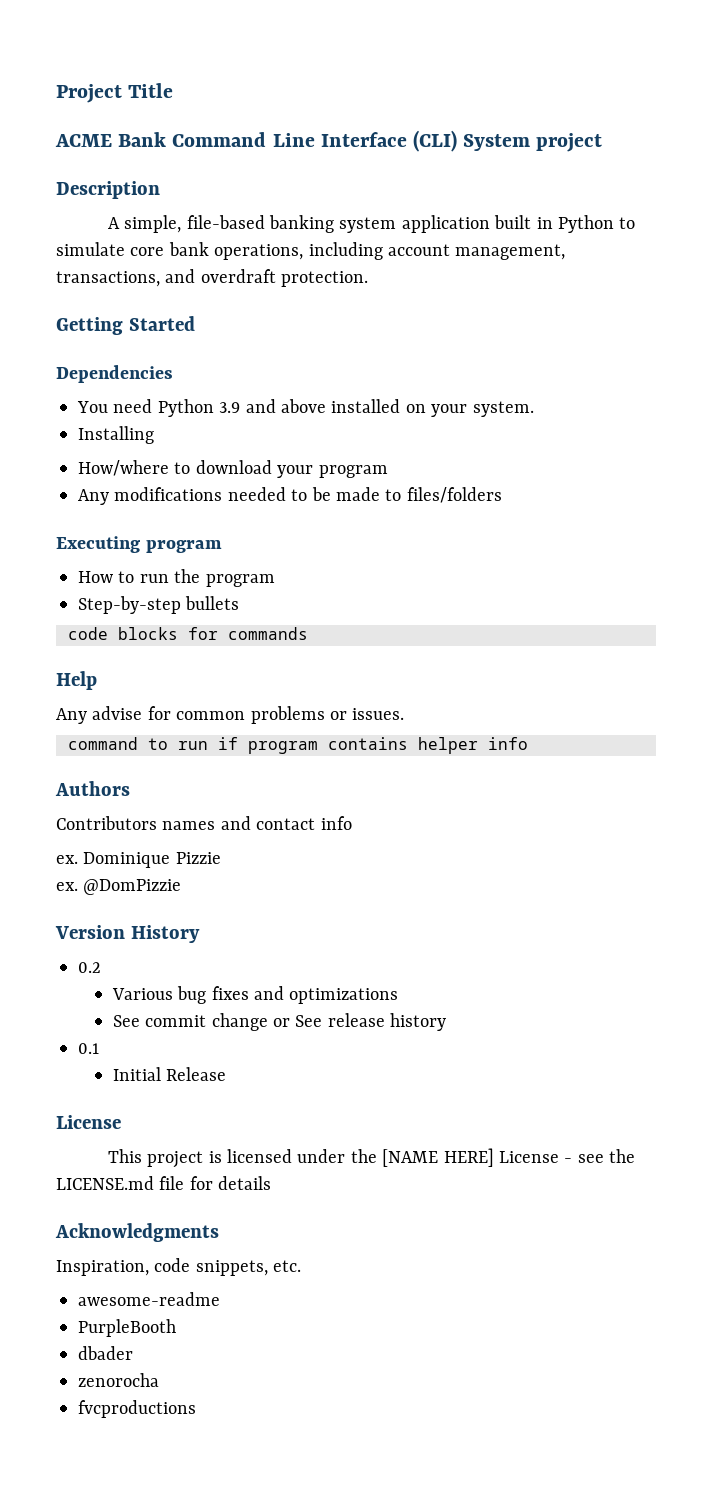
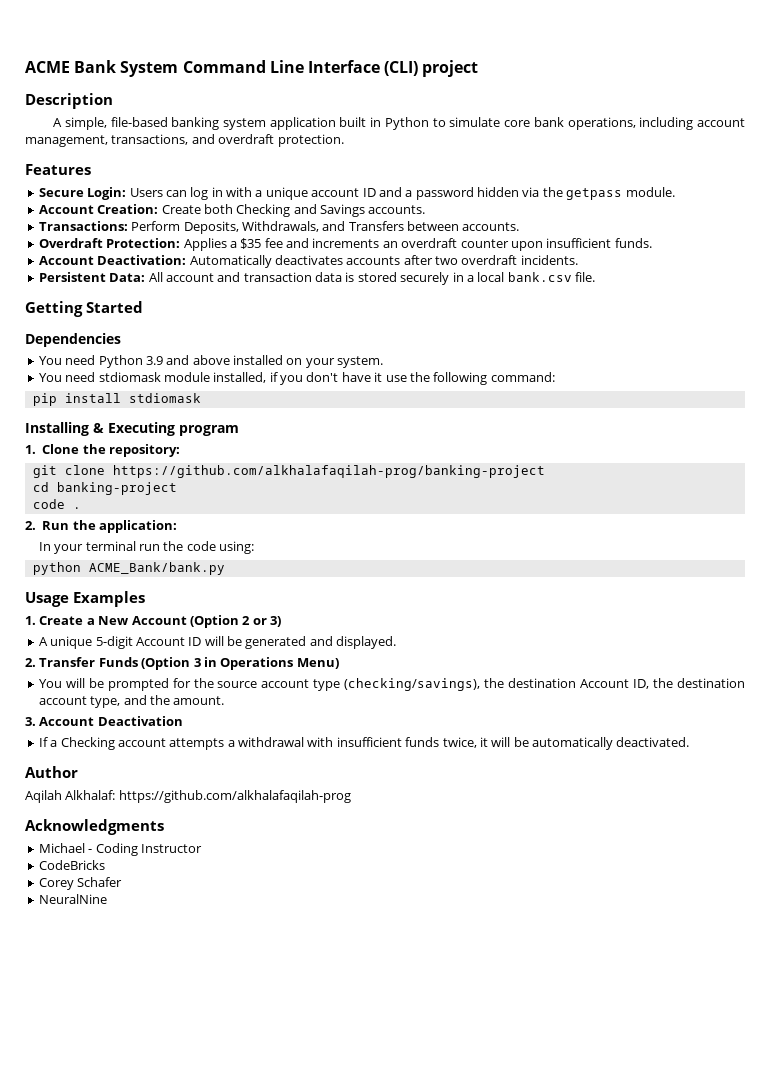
[56,83,174,103] Project Title // -> (25, 67) none
(167, 139) none -> [120,61,179,77] System
[463,134,531,151] System -> (419, 68) none
(369, 279) none -> [25,164,91,175] [38,187,675,200] [38,204,426,217] [38,221,520,234] [38,238,652,251] [38,255,578,268] [38,272,595,285] // Features // Secure Login: Users can log in with a unique account ID and a password hidden via the getpass module. // Account Creation: Create both Checking and Savings accounts. // Transactions: Perform Deposits, Withdrawals, and Transfers between accounts. // Overdraft Protection: Applies a $35 fee and increments an overdraft counter upon insufficient funds. // Account Deactivation: Automatically deactivates accounts after two overdraft incidents. // Persistent Data: All account and transaction data is stored securely in a local bank.csv file.
[78,426,154,444] [78,460,388,478] [78,487,502,505] [56,536,222,553] [78,569,275,587] [78,596,240,614] [68,627,308,640] [56,671,97,690] [56,706,405,724] [68,737,528,754] [55,781,130,796] [56,816,352,830] [56,852,221,868] [56,879,182,895] [55,925,200,943] [78,962,101,973] [111,986,399,1004] [112,1013,447,1031] [78,1043,99,1054] [112,1067,227,1081] [56,1115,121,1129] [107,1148,636,1168] [56,1176,272,1190] [55,1223,219,1242] [56,1258,302,1276] [78,1292,220,1306] [78,1319,176,1337] [78,1346,133,1360] [78,1373,159,1387] [78,1400,196,1418] Installing // How/where to download your program // Any modifications needed to be made to files/folders // Executing program // How to run the program // Step-by-step bullets // code blocks for commands // Help // Any advise for common problems or issues. // command to run if program contains helper info // Authors // Contributors names and contact info // ex. Dominique Pizzie // ex. @DomPizzie // Version History // 0.2 // Various bug fixes and optimizations // See commit change or See release history // 0.1 // Initial Release // License // This project is licensed under the [NAME HERE] License - see the LICENSE.md file for details // Acknowledgments // Inspiration, code snippets, etc. // awesome-readme // PurpleBooth // dbader // zenorocha // fvcproductions -> [38,372,555,385] [32,393,201,406] [25,422,239,436] [25,444,180,457] [32,465,545,478] [32,482,177,495] [32,499,81,509] [25,520,177,533] [38,541,255,554] [32,562,225,575] [25,591,145,607] [25,615,281,628] [38,636,397,649] [25,657,339,670] [38,678,746,691] [38,695,225,708] [25,716,183,726] [38,737,690,750] [25,766,78,778] [25,790,351,803] [25,819,164,835] [38,843,202,856] [38,860,105,870] [38,877,123,890] [38,894,107,904] You need stdiomask module installed, if you don't have it use the following command: // pip install stdiomask // Installing & Executing program // 1. Clone the repository: // git clone https://github.com/alkhalafaqilah-prog/banking-project // cd banking-project // code . // 2. Run the application: // In your terminal run the code using: // python ACME_Bank/bank.py // Usage Examples // 1. Create a New Account (Option 2 or 3) // A unique 5-digit Account ID will be generated and displayed. // 2. Transfer Funds (Option 3 in Operations Menu) // You will be prompted for the source account type (checking/savings), the destination Account ID, the destination account type, and the amount. // 3. Account Deactivation // If a Checking account attempts a withdrawal with insufficient funds twice, it will be automatically deactivated. // Author // Aqilah Alkhalaf: https://github.com/alkhalafaqilah-prog // Acknowledgments // Michael - Coding Instructor // CodeBricks // Corey Schafer // NeuralNine

